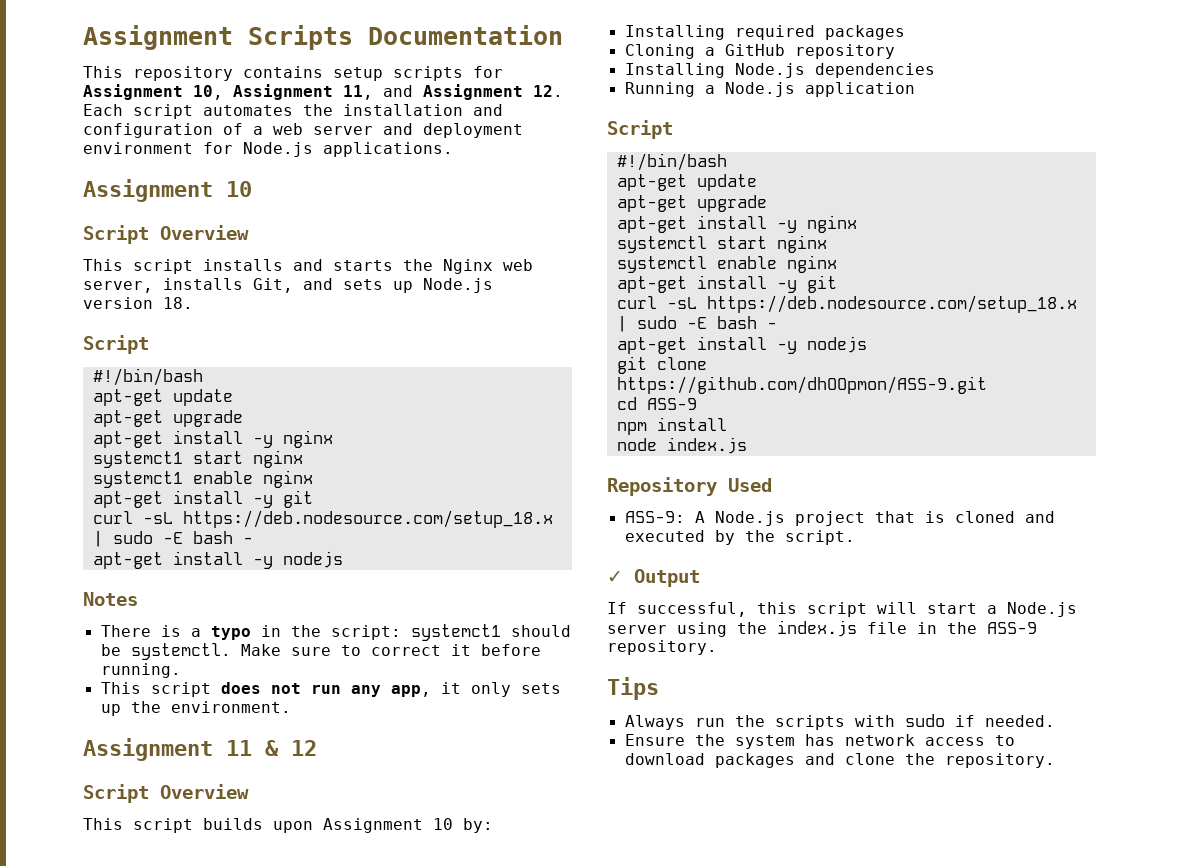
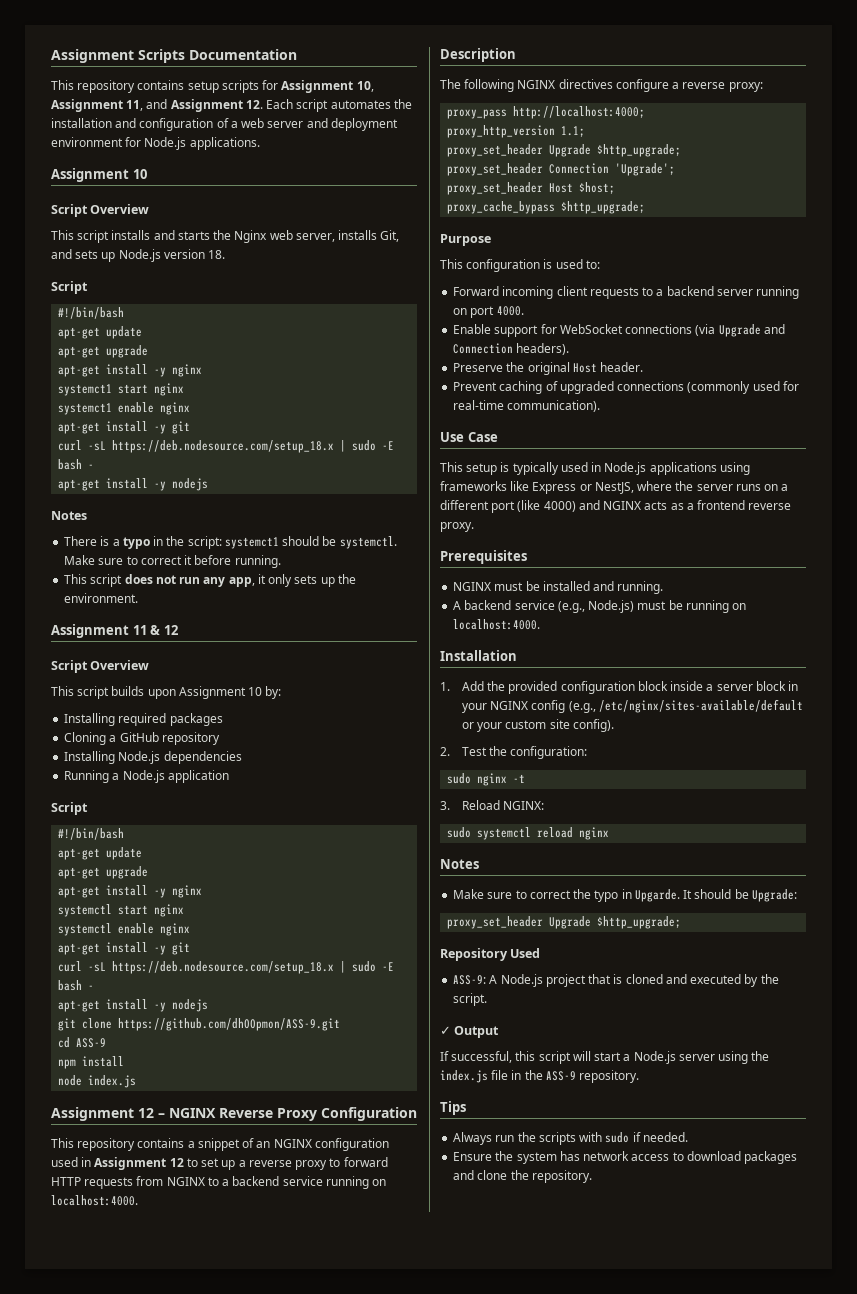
(747, 445) none -> [51,1107,417,1121] [51,1138,389,1151] [51,1157,388,1170] [51,1176,387,1189] [51,1195,138,1206] [440,48,516,62] [440,79,763,92] [447,106,646,119] [447,125,586,138] [447,144,682,157] [447,163,676,176] [447,182,616,195] [447,201,646,214] [440,234,491,246] [440,259,600,272] [453,286,800,299] [453,306,524,318] [453,324,785,337] [453,343,570,355] [453,362,644,375] [453,381,799,394] [453,400,601,412] [440,432,498,442] [440,462,750,475] [440,481,789,494] [440,500,792,513] [440,522,474,532] [440,550,527,564] [453,581,664,594] [453,600,747,613] [453,619,541,630] [440,650,517,661] [440,681,799,694] [461,699,803,713] [461,719,614,732] [440,746,588,759] [447,773,526,786] [440,800,545,810] [447,827,610,840] [440,859,479,869] [453,889,797,902] [447,916,682,929] // Assignment 12 – NGINX Reverse Proxy Configuration // This repository contains a snippet of an NGINX configuration used in Assignment 12 to set up a reverse proxy to forward HTTP requests from NGINX to a backend service running on localhost:4000. // Description // The following NGINX directives configure a reverse proxy: // proxy_pass http://localhost:4000; // proxy_http_version 1.1; // proxy_set_header Upgrade $http_upgrade; // proxy_set_header Connection 'Upgrade'; // proxy_set_header Host $host; // proxy_cache_bypass $http_upgrade; // Purpose // This configuration is used to: // Forward incoming client requests to a backend server running on port 4000. // Enable support for WebSocket connections (via Upgrade and Connection headers). // Preserve the original Host header. // Prevent caching of upgraded connections (commonly used for real-time communication). // Use Case // This setup is typically used in Node.js applications using frameworks like Express or NestJS, where the server runs on a different port (like 4000) and NGINX acts as a frontend reverse proxy. // Prerequisites // NGINX must be installed and running. // A backend service (e.g., Node.js) must be running on localhost:4000. // Installation // 1. Add the provided configuration block inside a server block in your NGINX config (e.g., /etc/nginx/sites-available/default or your custom site config). // 2. Test the configuration: // sudo nginx -t // 3. Reload NGINX: // sudo systemctl reload nginx // Notes // Make sure to correct the typo in Upgarde. It should be Upgrade: // proxy_set_header Upgrade $http_upgrade;

